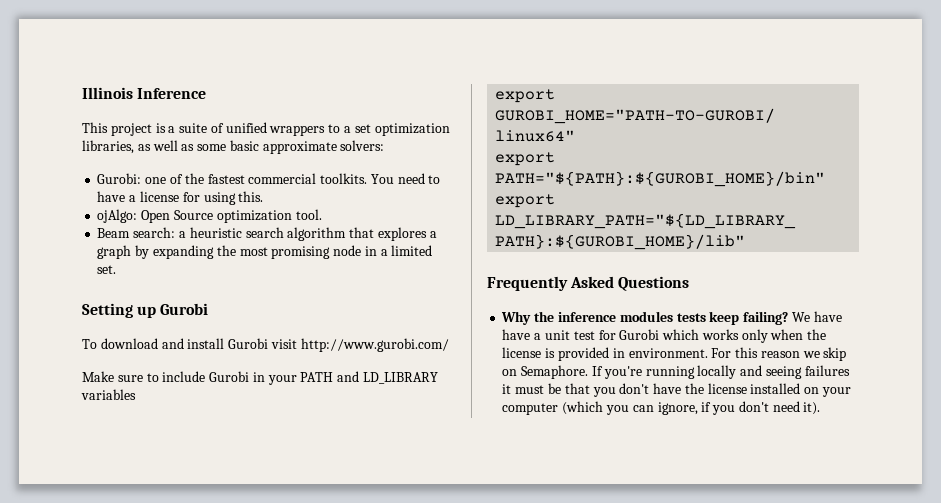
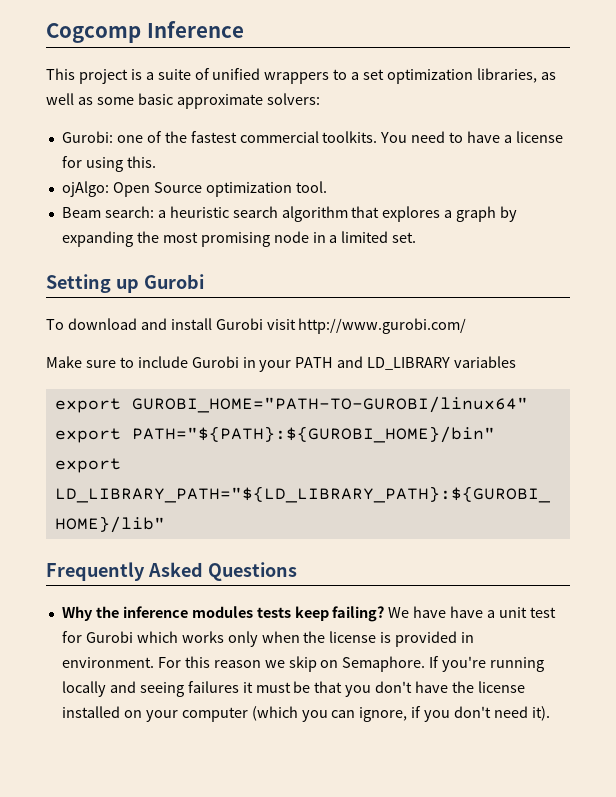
[82,87,133,99] Illinois -> [46,23,141,43] Cogcomp

